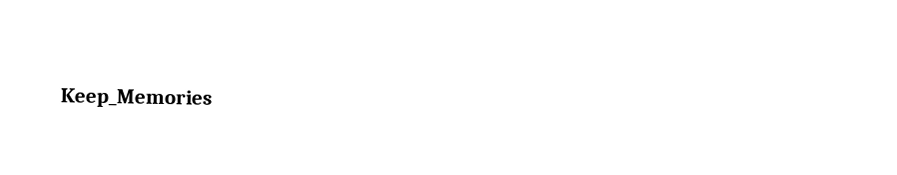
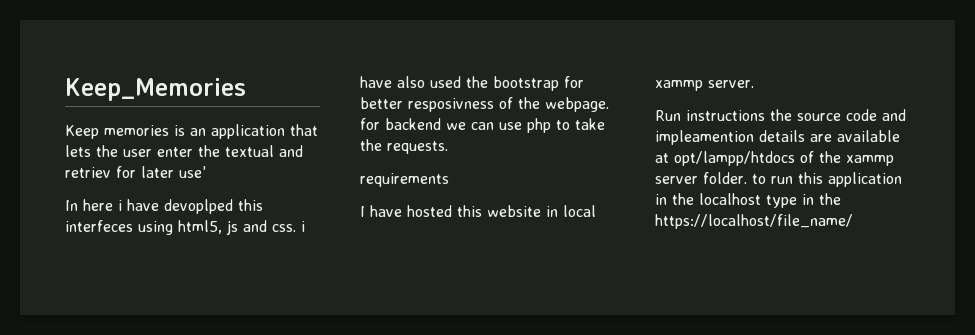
(212, 98) none -> [65,124,318,139] [65,145,303,157] [65,166,206,178] [65,199,263,214] [65,220,305,235] [360,76,584,91] [360,97,609,112] [360,118,605,133] [360,139,448,154] [360,173,449,187] [360,205,596,217] [655,80,754,91] [655,109,906,121] [655,130,900,145] [655,151,894,166] [655,172,902,187] [655,193,841,208] [655,214,853,229] // Keep memories is an application that lets the user enter the textual and retriev for later use' // In here i have devoplped this interfeces using html5, js and css. i have also used the bootstrap for better resposivness of the webpage. for backend we can use php to take the requests. // requirements // I have hosted this website in local xammp server. // Run instructions the source code and impleamention details are available at opt/lampp/htdocs of the xammp server folder. to run this application in the localhost type in the https://localhost/file_name/

